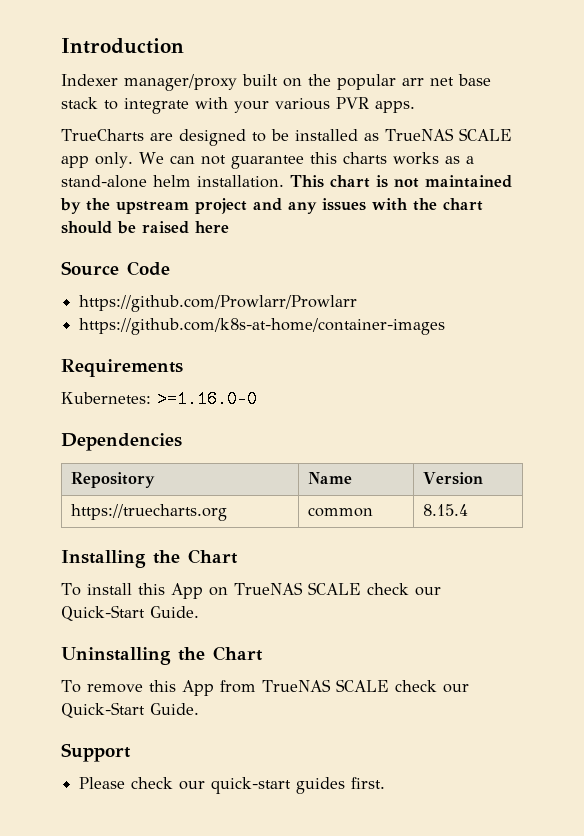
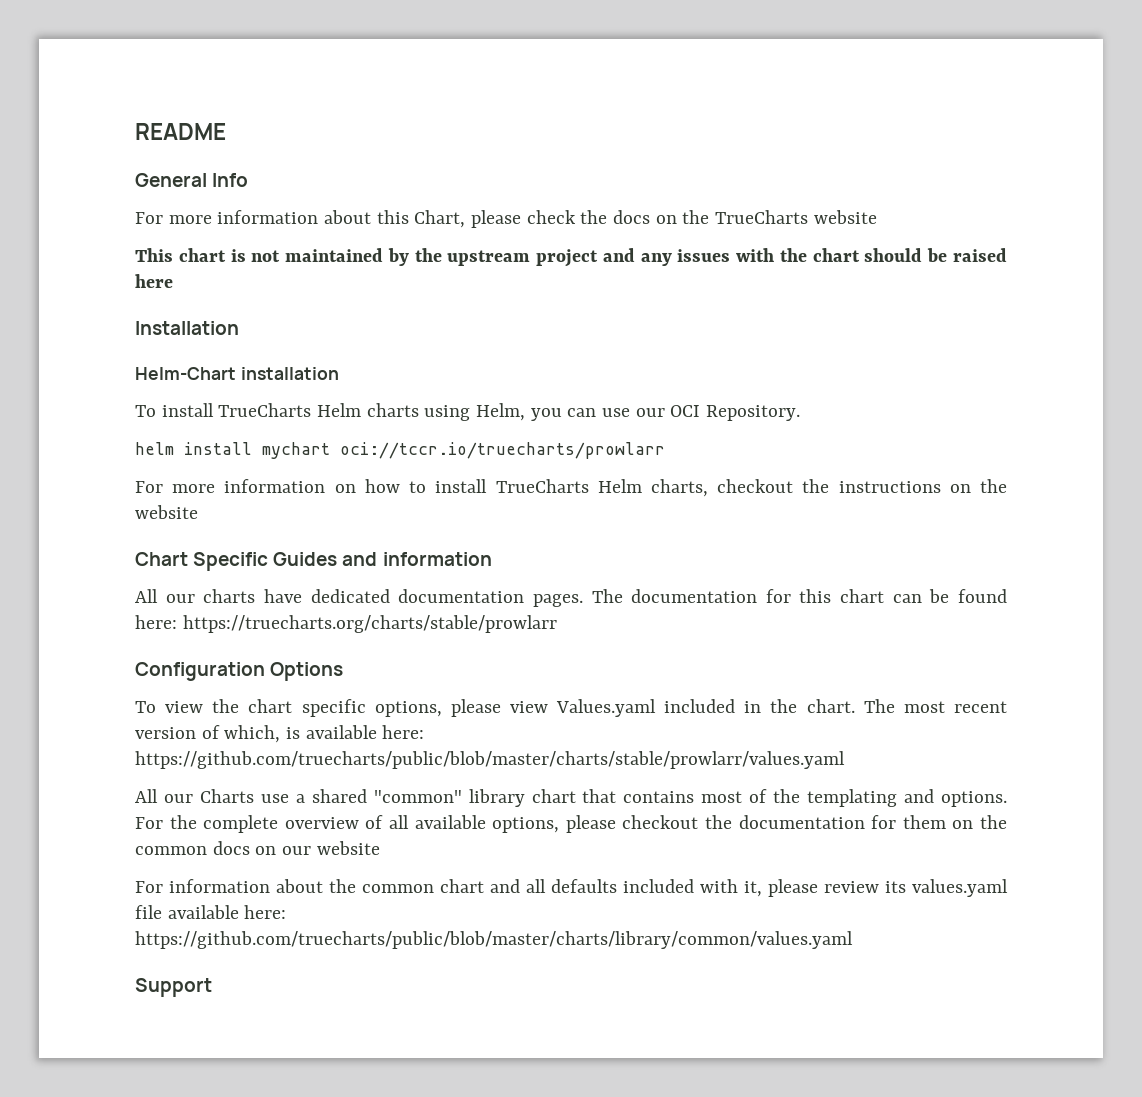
[61,38,184,54] [61,74,491,91] [61,97,415,114] [61,128,512,146] [61,152,474,169] [61,175,284,188] Introduction // Indexer manager/proxy built on the popular arr net base stack to integrate with your various PVR apps. // TrueCharts are designed to be installed as TrueNAS SCALE app only. We can not guarantee this charts works as a stand-alone helm installation. -> [135,123,226,140] [135,173,249,187] [135,210,877,228] README // General Info // For more information about this Chart, please check the docs on the TrueCharts website //
[61,261,170,276] [79,295,358,312] [79,318,446,335] [61,359,183,377] [61,390,257,408] [61,433,182,451] [71,472,156,488] [308,472,353,484] [423,472,484,485] [71,504,228,521] [308,507,374,517] [423,504,469,516] [61,549,238,568] [61,582,441,599] [61,605,199,621] [61,646,263,665] [61,679,469,696] [61,702,199,718] [61,743,131,762] [79,777,386,794] Source Code // https://github.com/Prowlarr/Prowlarr // https://github.com/k8s-at-home/container-images // Requirements // Kubernetes: >=1.16.0-0 // Dependencies // Repository | Name | Version // https://truecharts.org | common | 8.15.4 // Installing the Chart // To install this App on TrueNAS SCALE check our Quick-Start Guide. // Uninstalling the Chart // To remove this App from TrueNAS SCALE check our Quick-Start Guide. // Support // Please check our quick-start guides first. -> [135,321,239,335] [135,367,339,380] [135,403,801,421] [135,442,665,459] [135,479,1007,497] [135,505,198,519] [135,552,492,571] [135,589,1007,607] [135,615,557,633] [135,662,344,681] [135,699,1007,717] [135,725,425,743] [135,751,845,769] [135,789,1007,807] [135,815,1008,833] [135,841,380,855] [135,879,1008,897] [135,905,287,919] [135,931,853,949] [135,978,212,997] Installation // Helm-Chart installation // To install TrueCharts Helm charts using Helm, you can use our OCI Repository. // helm install mychart oci://tccr.io/truecharts/prowlarr // For more information on how to install TrueCharts Helm charts, checkout the instructions on the website // Chart Specific Guides and information // All our charts have dedicated documentation pages. The documentation for this chart can be found here: https://truecharts.org/charts/stable/prowlarr // Configuration Options // To view the chart specific options, please view Values.yaml included in the chart. The most recent version of which, is available here: https://github.com/truecharts/public/blob/master/charts/stable/prowlarr/values.yaml // All our Charts use a shared "common" library chart that contains most of the templating and options. For the complete overview of all available options, please checkout the documentation for them on the common docs on our website // For information about the common chart and all defaults included with it, please review its values.yaml file available here: https://github.com/truecharts/public/blob/master/charts/library/common/values.yaml // Support

